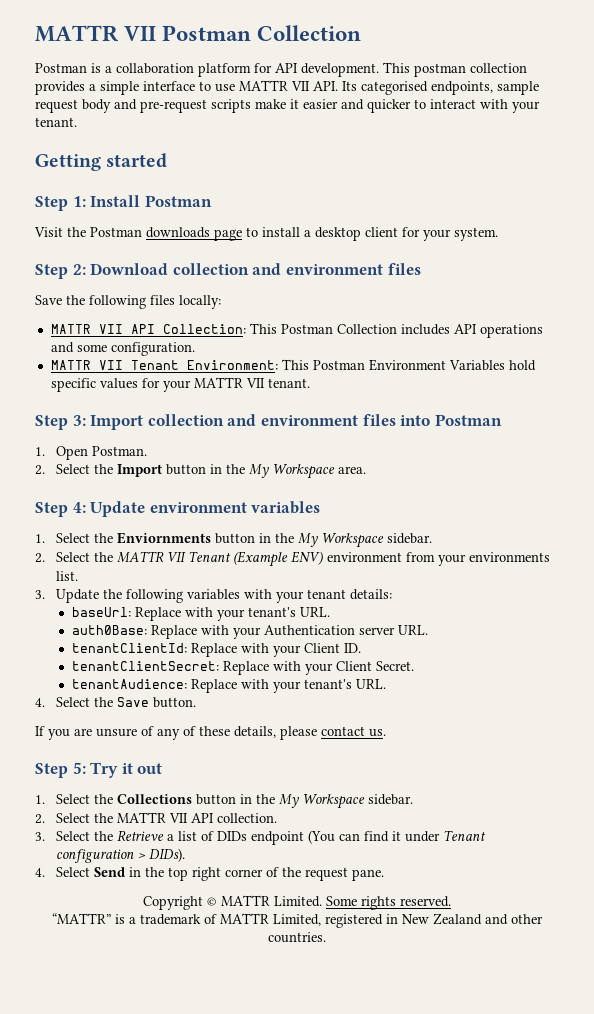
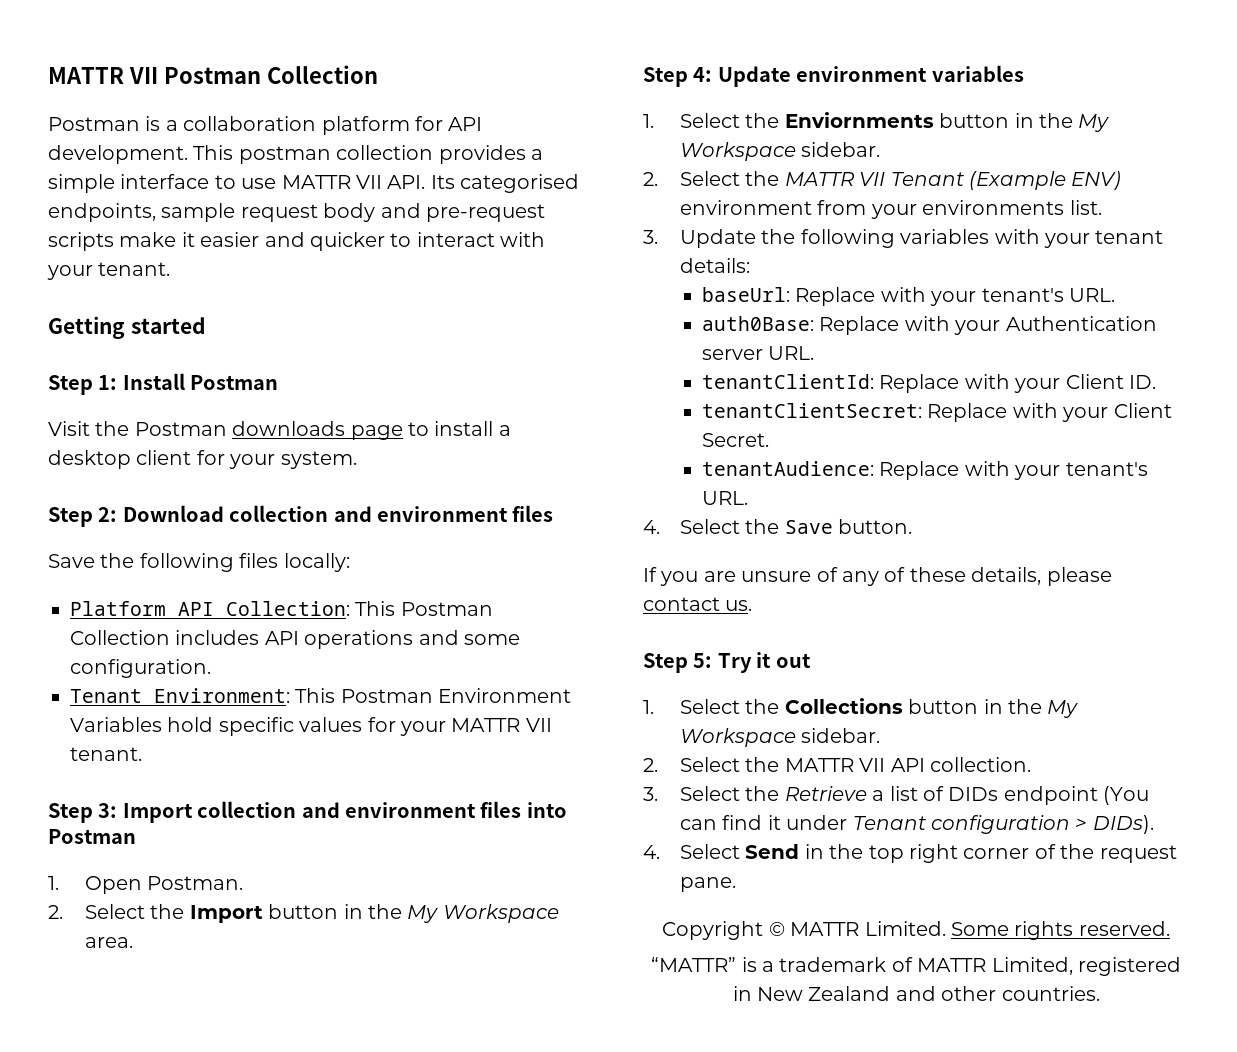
[50,324,123,334] MATTR VII -> [70,601,166,616] Platform
[50,360,123,370] MATTR VII -> (211, 668) none

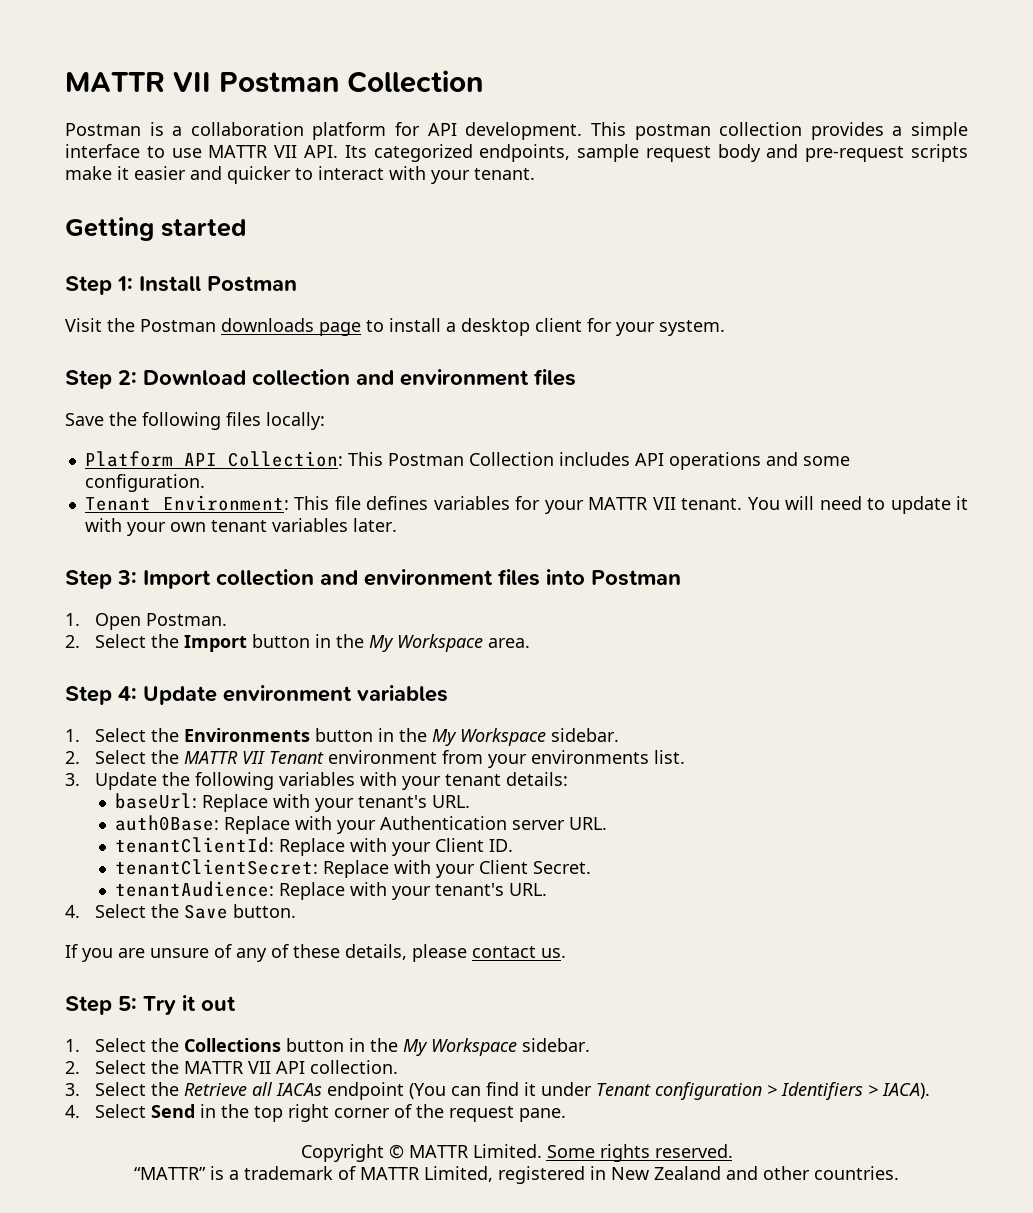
[460,174,580,193] categorised -> [373,144,473,162] categorized
[340,688,572,703] [70,717,363,736] Postman Environment Variables hold specific values -> [334,496,510,510] file defines variables
(142, 754) none -> [747,496,969,514] [84,518,397,536] You will need to update it with your own tenant variables later.
[784,112,934,128] Enviornments -> [184,728,311,742] Environments
[968,171,1122,190] (Example ENV) -> (325, 757) none
[872,786,999,801] a list of DIDs -> [252,1082,323,1096] all IACAs
[1092,815,1154,834] DIDs). -> [781,1082,931,1100] Identifiers > IACA).

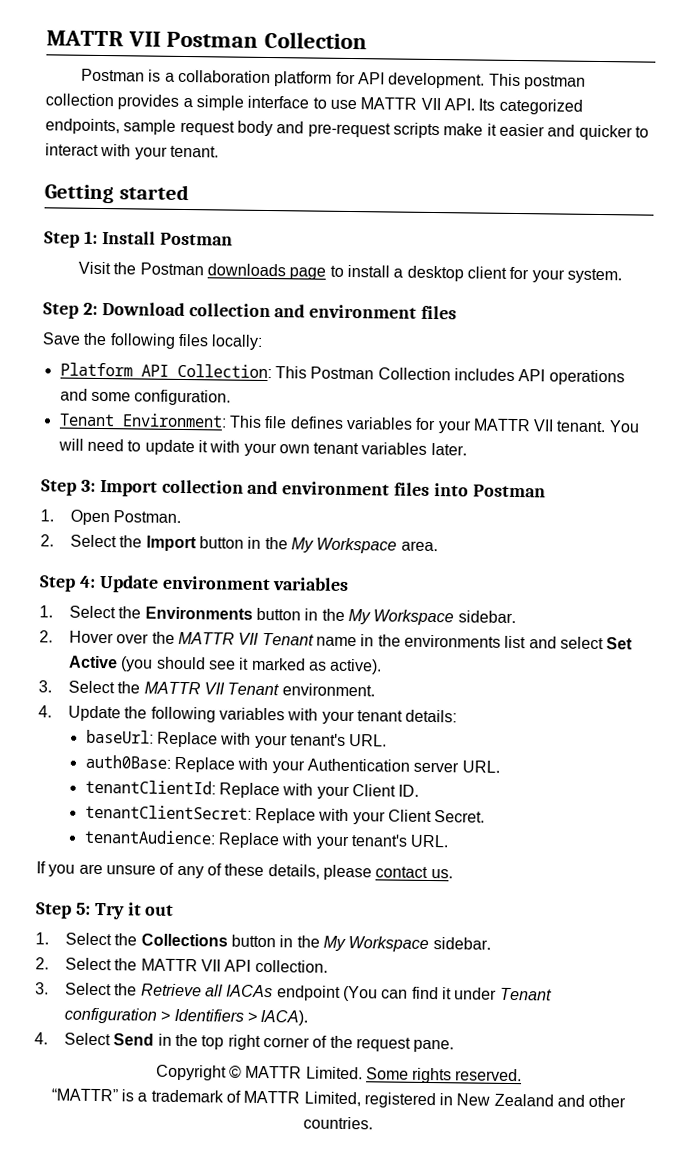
(80, 757) none -> [69,630,634,650] [69,655,383,675] [38,680,52,693] Hover over the MATTR VII Tenant name in the environments list and select Set Active (you should see it marked as active). // 3.
[328,750,686,768] [65,773,80,786] environment from your environments list. // 3. -> [281,683,375,697] [38,705,52,718] environment. // 4.
[65,904,297,919] // 4. Select the Save button. -> (450, 841) none

